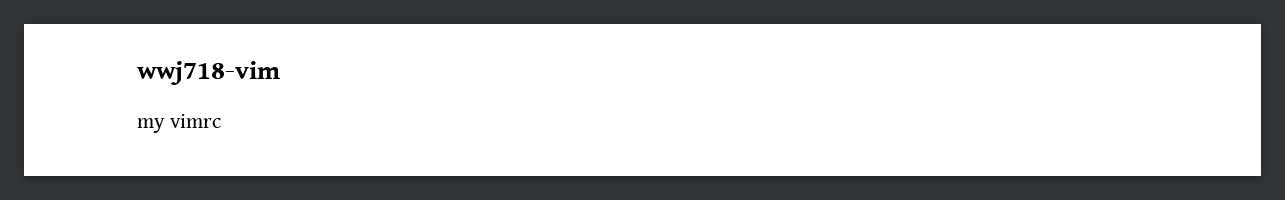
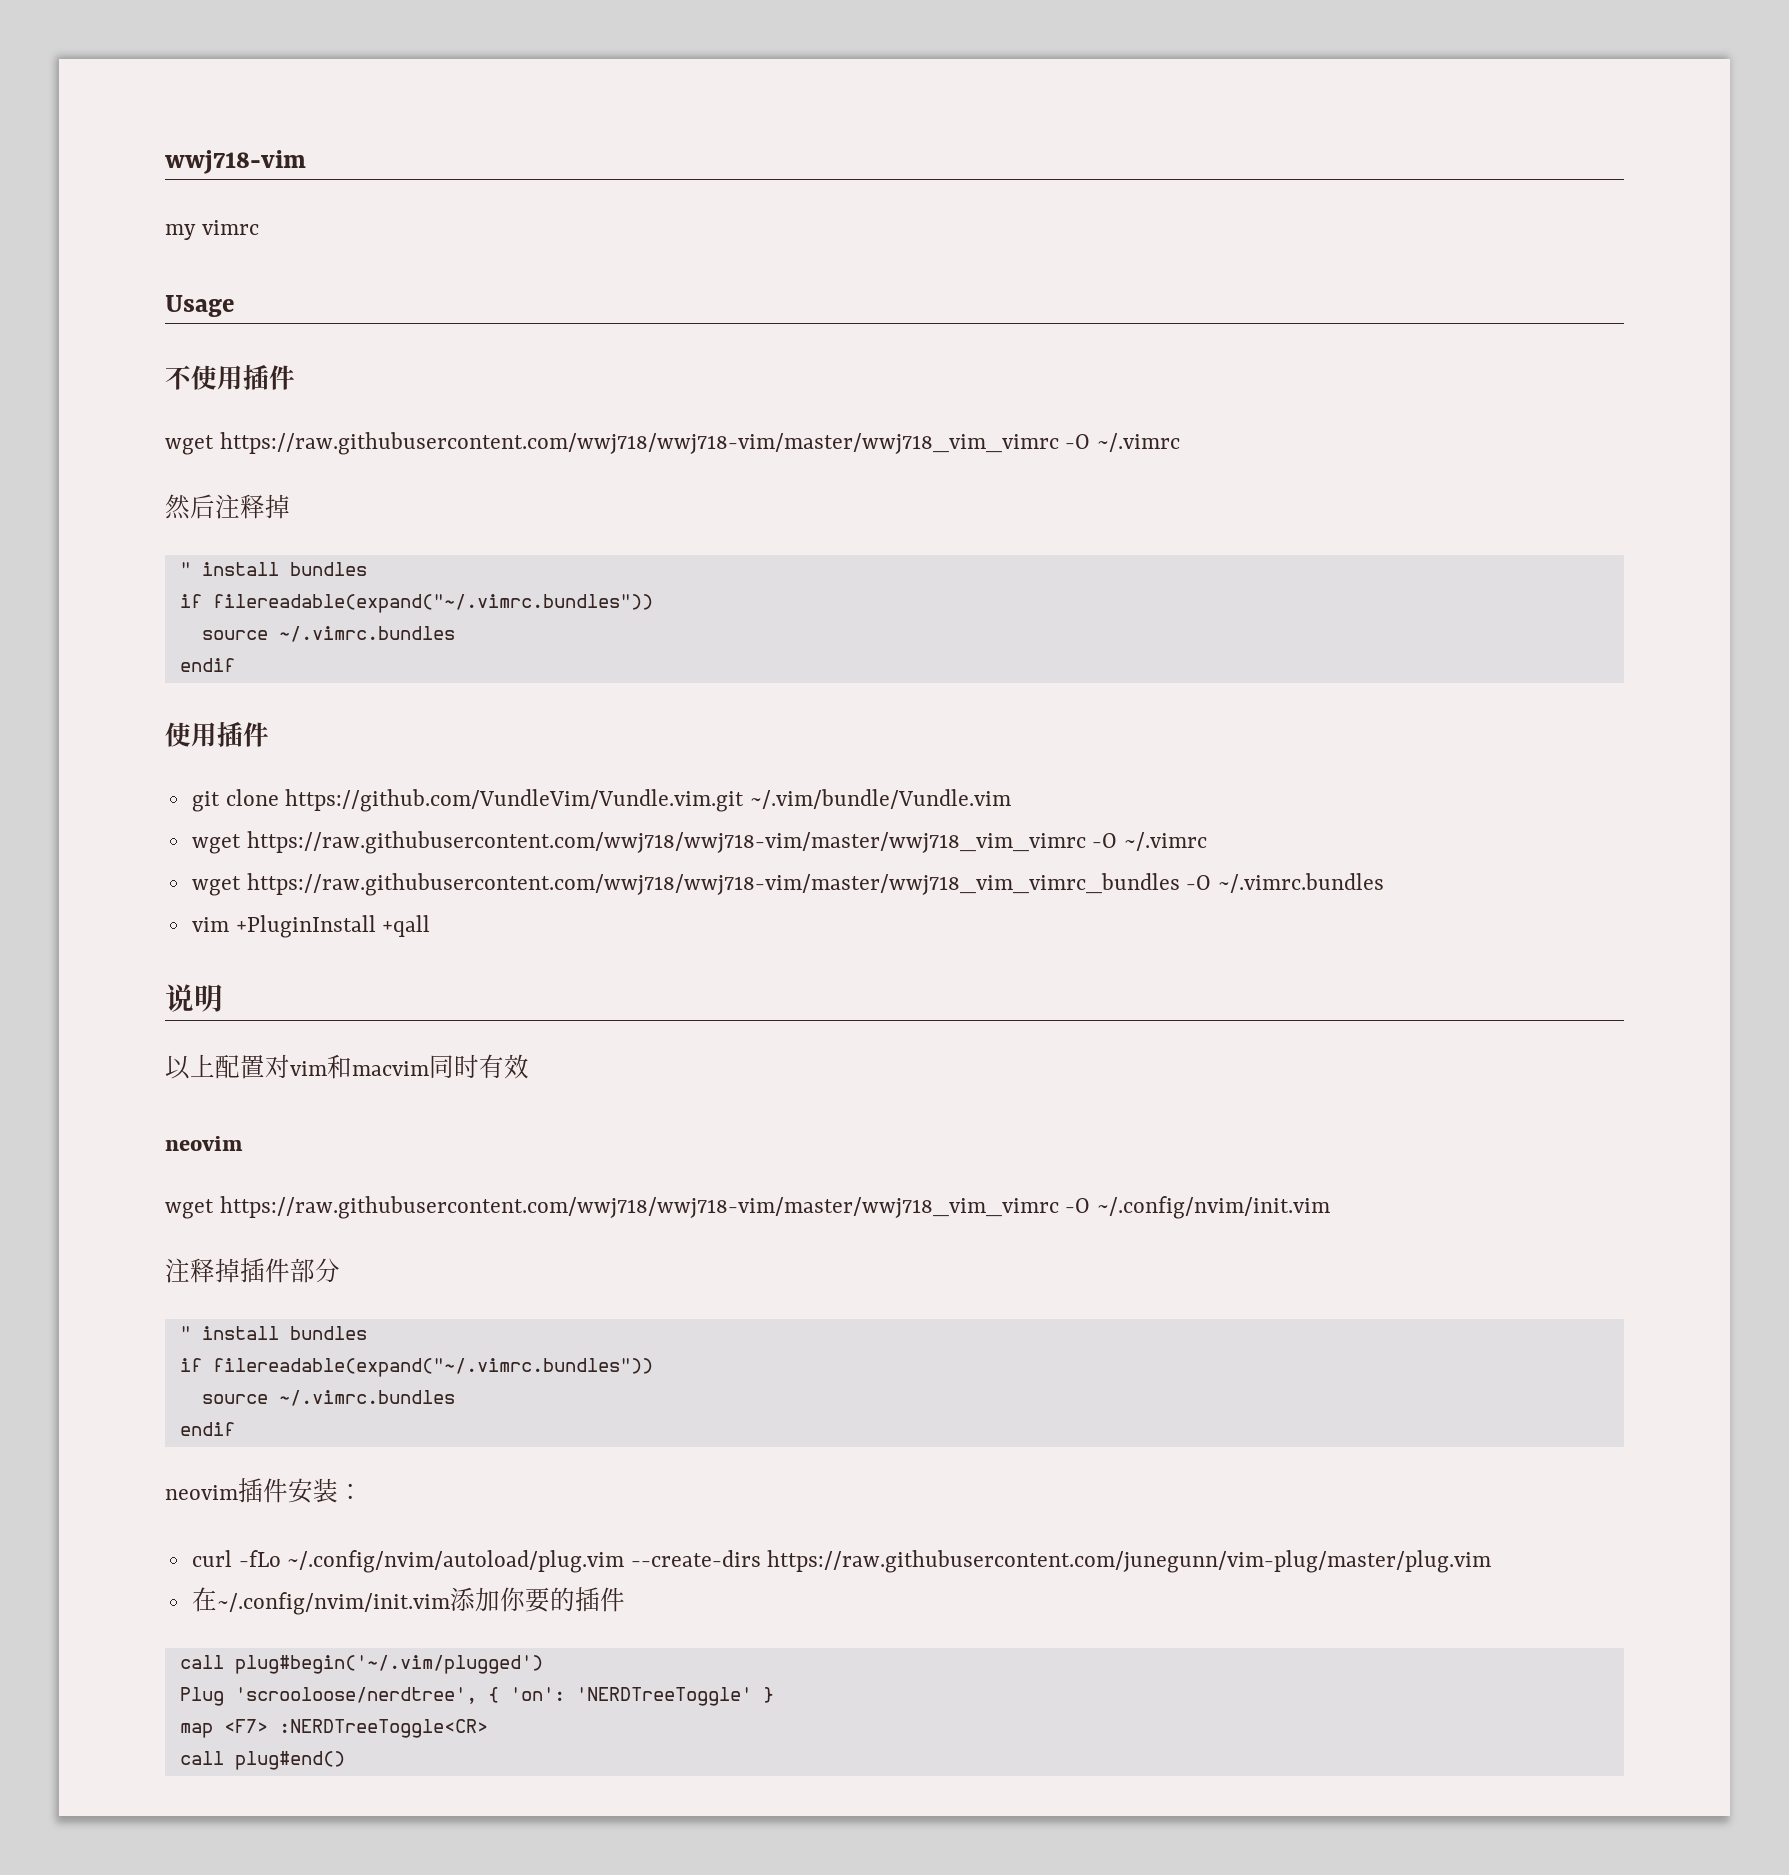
(221, 121) none -> [165,295,235,317] [165,365,295,390] [165,432,1180,455] [165,494,290,520] [179,562,367,576] [179,594,653,613] [201,626,455,642] [179,658,235,672] [165,722,269,747] [191,789,1011,812] [191,831,1207,854] [191,873,1384,896] [191,915,431,938] [165,984,223,1012] [165,1054,529,1080] [165,1136,243,1151] [165,1196,1330,1219] [165,1258,340,1283] [179,1326,367,1340] [179,1358,653,1377] [201,1390,455,1406] [179,1422,235,1436] [165,1478,363,1504] [191,1550,1492,1573] [191,1587,625,1615] [179,1655,543,1674] [179,1687,774,1706] [179,1719,488,1738] [179,1751,345,1770] // Usage // 不使用插件 // wget https://raw.githubusercontent.com/wwj718/wwj718-vim/master/wwj718_vim_vimrc -O ~/.vimrc // 然后注释掉 // " install bundles // if filereadable(expand("~/.vimrc.bundles")) // source ~/.vimrc.bundles // endif // 使用插件 // git clone https://github.com/VundleVim/Vundle.vim.git ~/.vim/bundle/Vundle.vim // wget https://raw.githubusercontent.com/wwj718/wwj718-vim/master/wwj718_vim_vimrc -O ~/.vimrc // wget https://raw.githubusercontent.com/wwj718/wwj718-vim/master/wwj718_vim_vimrc_bundles -O ~/.vimrc.bundles // vim +PluginInstall +qall // 说明 // 以上配置对vim和macvim同时有效 // neovim // wget https://raw.githubusercontent.com/wwj718/wwj718-vim/master/wwj718_vim_vimrc -O ~/.config/nvim/init.vim // 注释掉插件部分 // " install bundles // if filereadable(expand("~/.vimrc.bundles")) // source ~/.vimrc.bundles // endif // neovim插件安装： // curl -fLo ~/.config/nvim/autoload/plug.vim --create-dirs https://raw.githubusercontent.com/junegunn/vim-plug/master/plug.vim // 在~/.config/nvim/init.vim添加你要的插件 // call plug#begin('~/.vim/plugged') // Plug 'scrooloose/nerdtree', { 'on': 'NERDTreeToggle' } // map <F7> :NERDTreeToggle<CR> // call plug#end()

